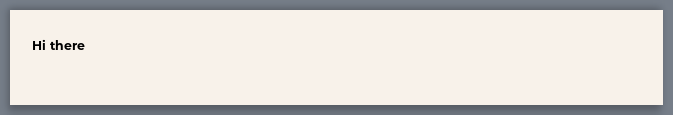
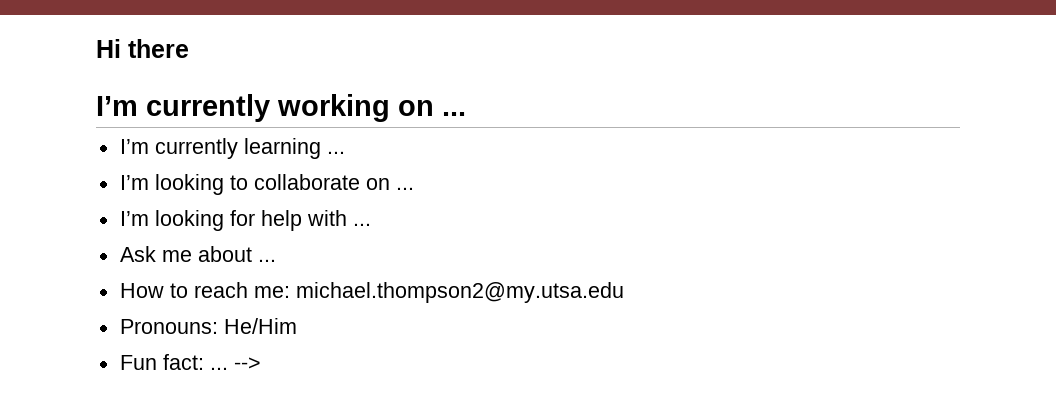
(85, 45) none -> [96,94,466,122] [119,138,345,159] [119,174,414,195] [119,210,371,231] [119,246,276,262] [119,282,624,303] [119,318,297,334] [119,354,261,370] // I’m currently working on ... // I’m currently learning ... // I’m looking to collaborate on ... // I’m looking for help with ... // Ask me about ... // How to reach me: michael.thompson2@my.utsa.edu // Pronouns: He/Him // Fun fact: ... -->

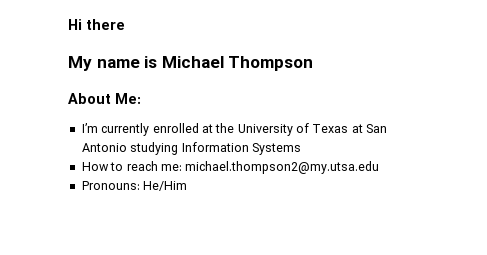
[96,94,466,122] [119,138,345,159] [119,174,414,195] [119,210,371,231] [119,246,276,262] I’m currently working on ... // I’m currently learning ... // I’m looking to collaborate on ... // I’m looking for help with ... // Ask me about ... -> [68,56,314,71] [68,93,141,104] [81,123,388,136] [81,142,301,155] My name is Michael Thompson // About Me: // I’m currently enrolled at the University of Texas at San Antonio studying Information Systems
[119,354,261,370] // Fun fact: ... --> -> (188, 186) none

